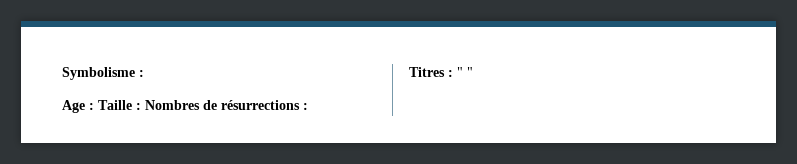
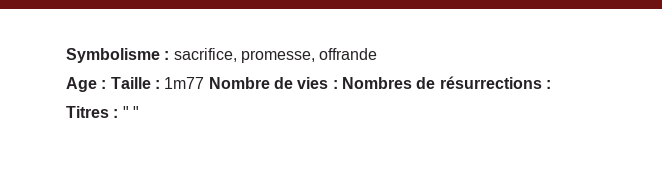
(144, 73) none -> [173,48,378,63] sacrifice, promesse, offrande
(141, 106) none -> [164,77,338,89] 1m77 Nombre de vies :

